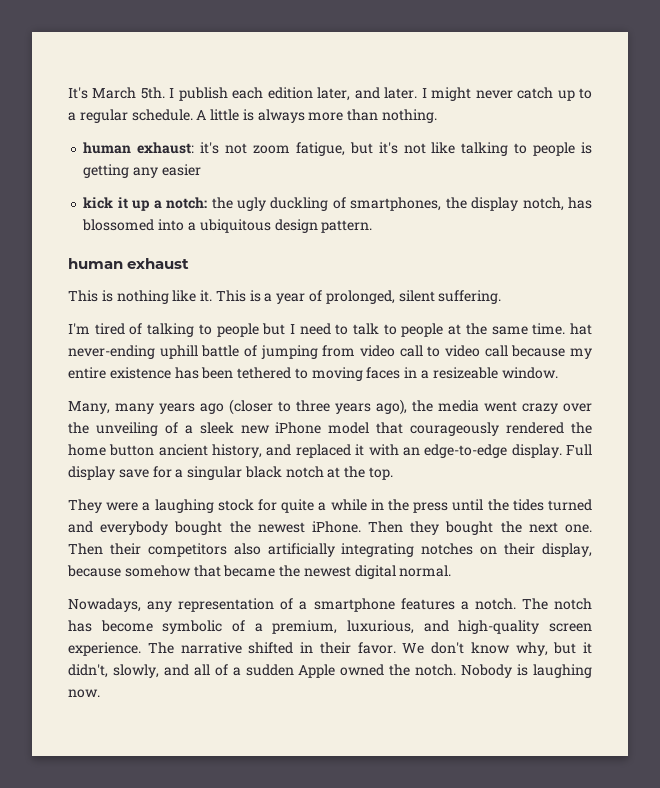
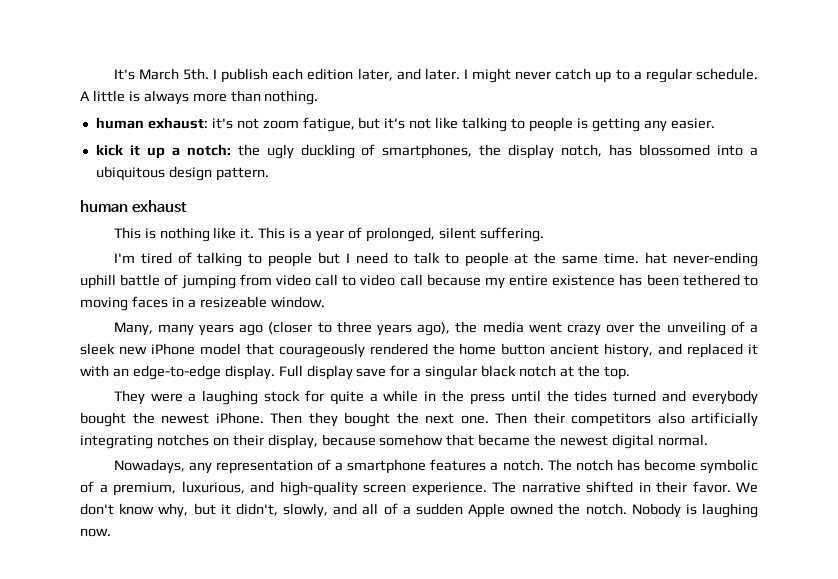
[161,164,201,176] easier -> [670,118,715,129] easier.

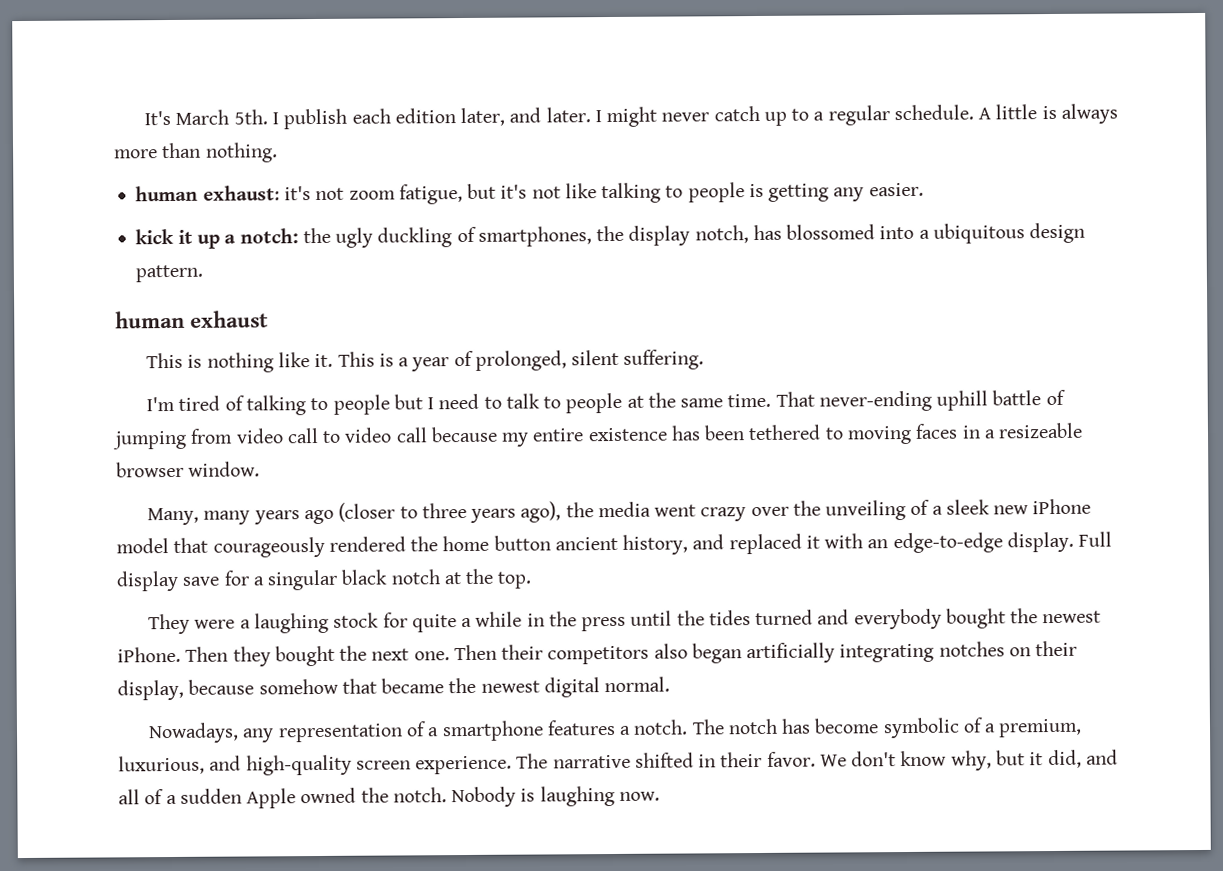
[645,252,668,264] hat -> [775,391,815,407] That
(267, 302) none -> [116,461,184,478] browser
(685, 418) none -> [691,643,742,664] began
[235,503,328,518] didn't, slowly, -> [1047,749,1082,769] did,

